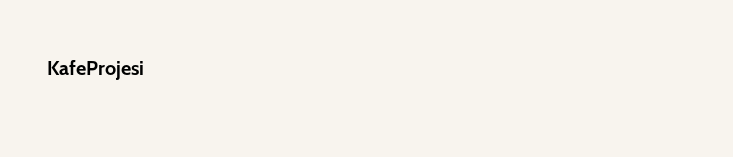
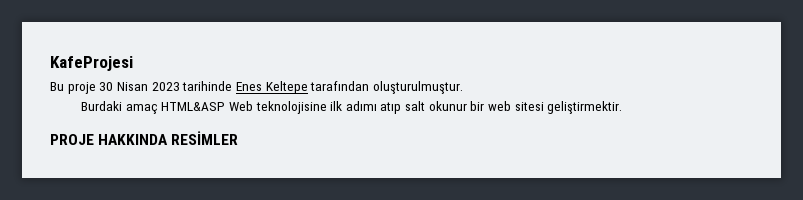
(144, 70) none -> [50,81,463,94] [80,101,623,114] [50,131,239,145] // Bu proje 30 Nisan 2023 tarihinde Enes Keltepe tarafından oluşturulmuştur. // Burdaki amaç HTML&ASP Web teknolojisine ilk adımı atıp salt okunur bir web sitesi geliştirmektir. // PROJE HAKKINDA RESİMLER

